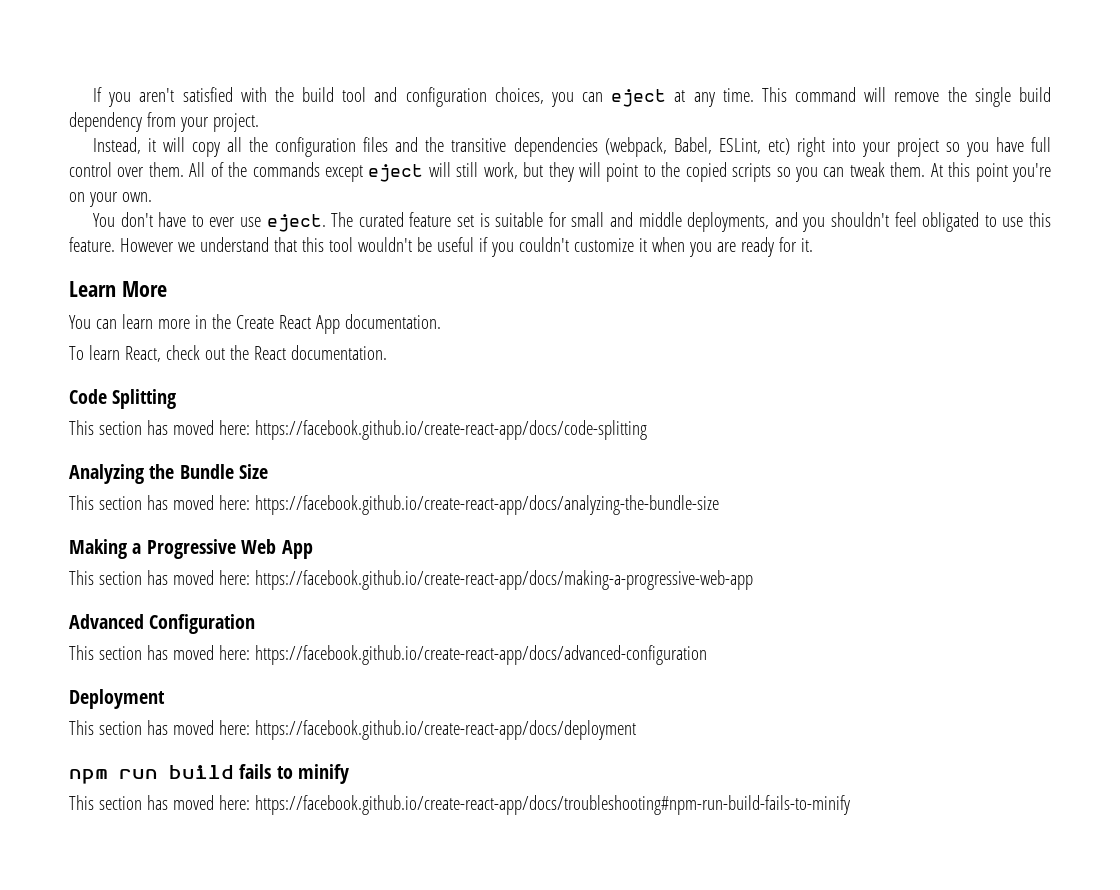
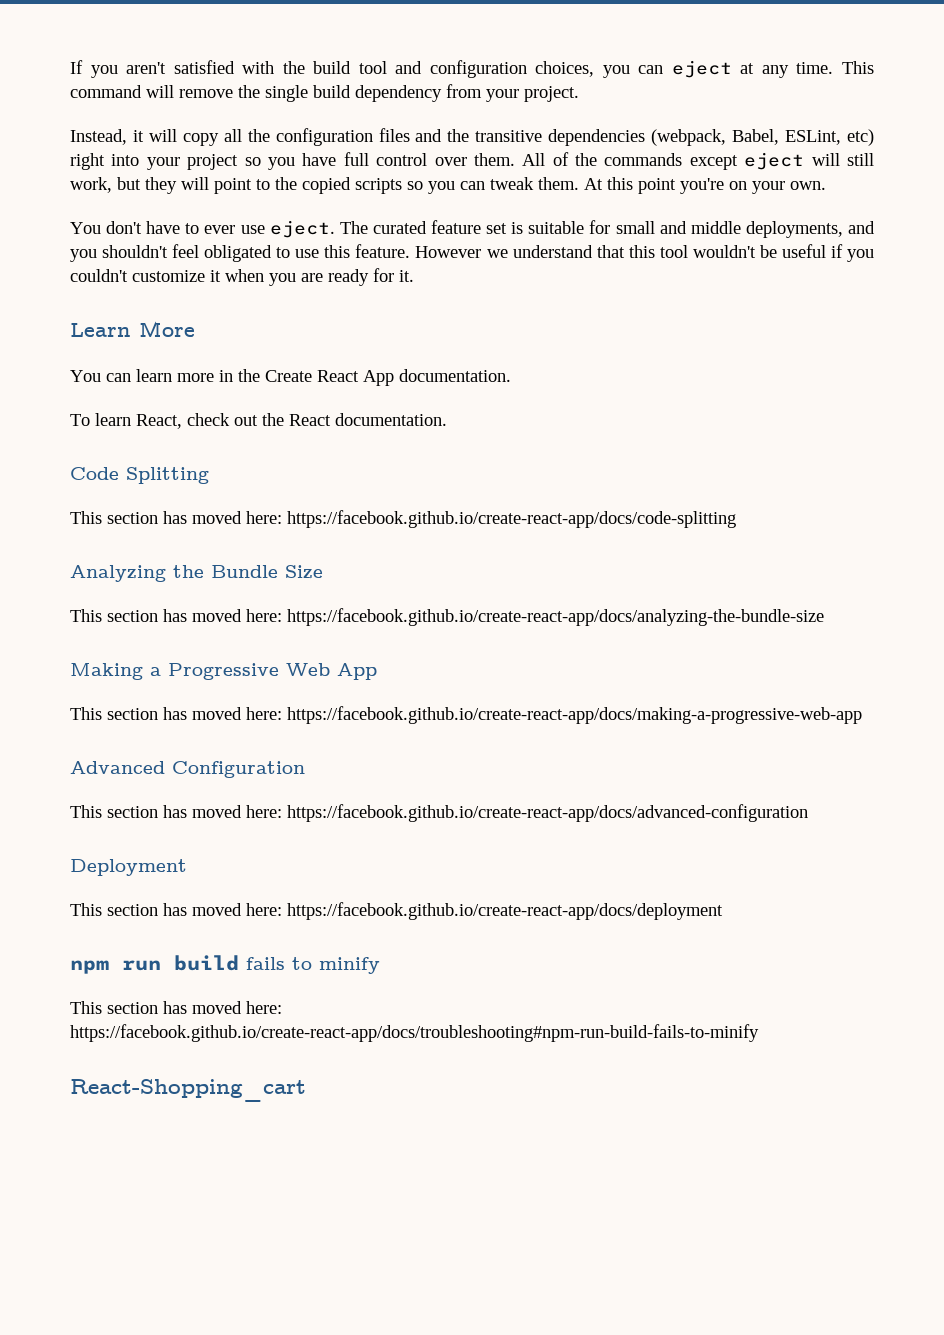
(850, 805) none -> [70,1079,306,1102] // React-Shopping_cart

